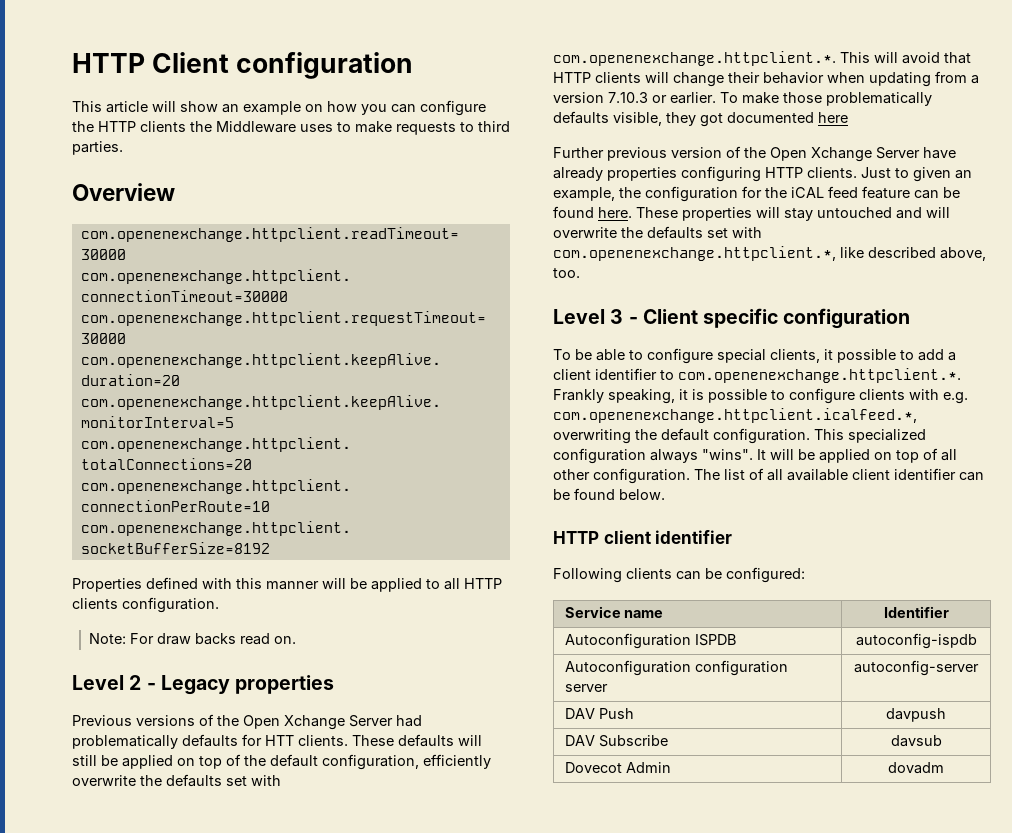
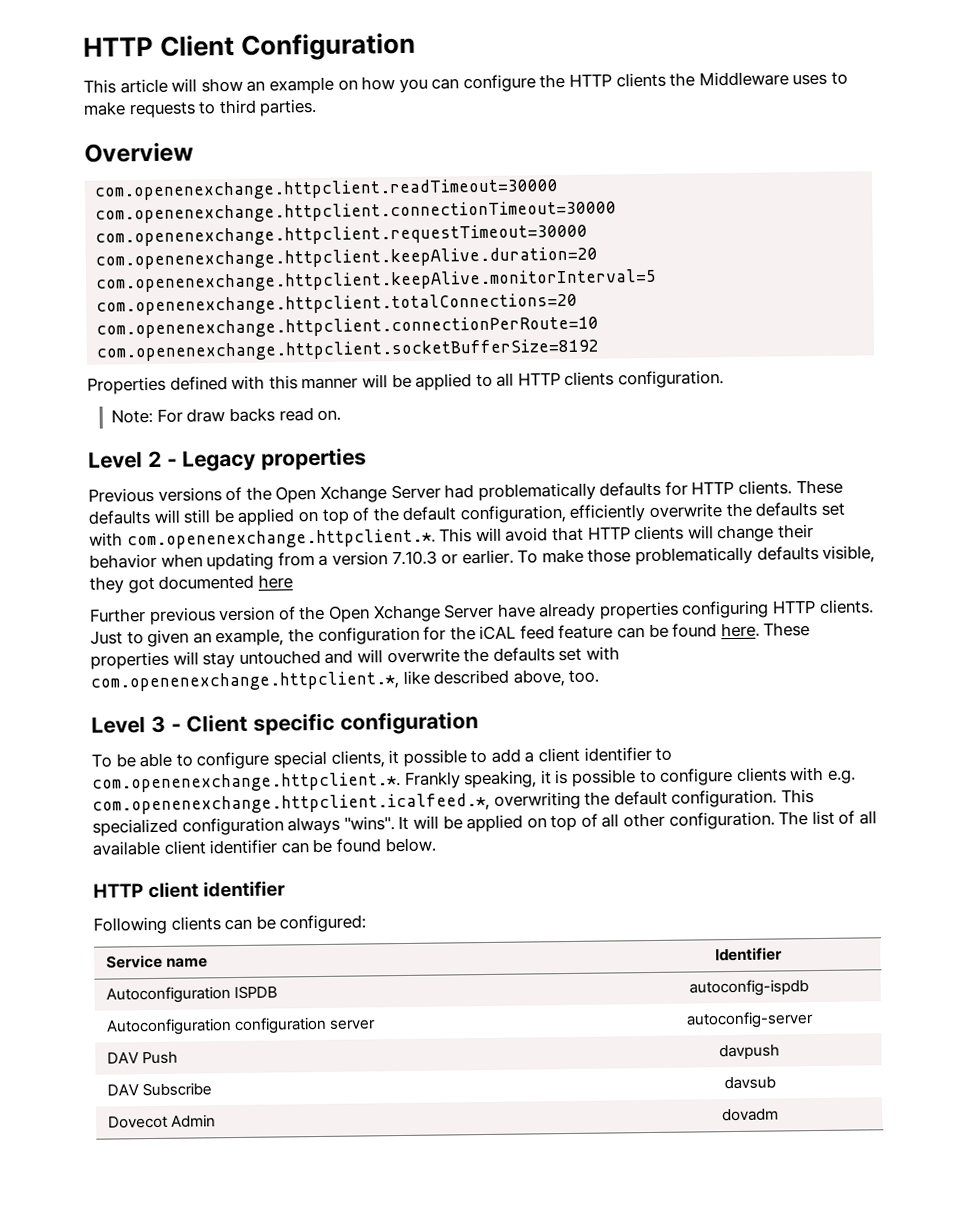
[236,52,414,79] configuration -> [241,32,417,61] Configuration
[265,735,294,746] HTT -> [691,480,735,495] HTTP

